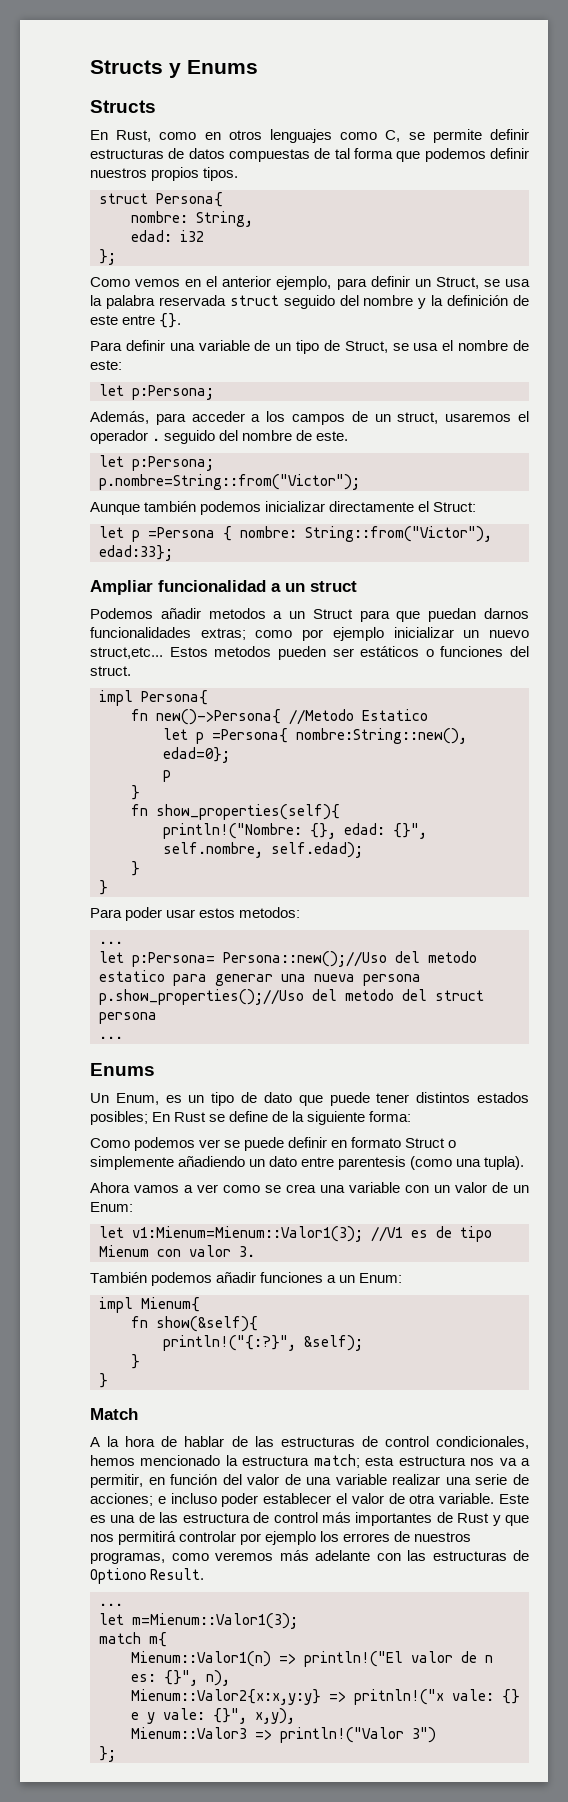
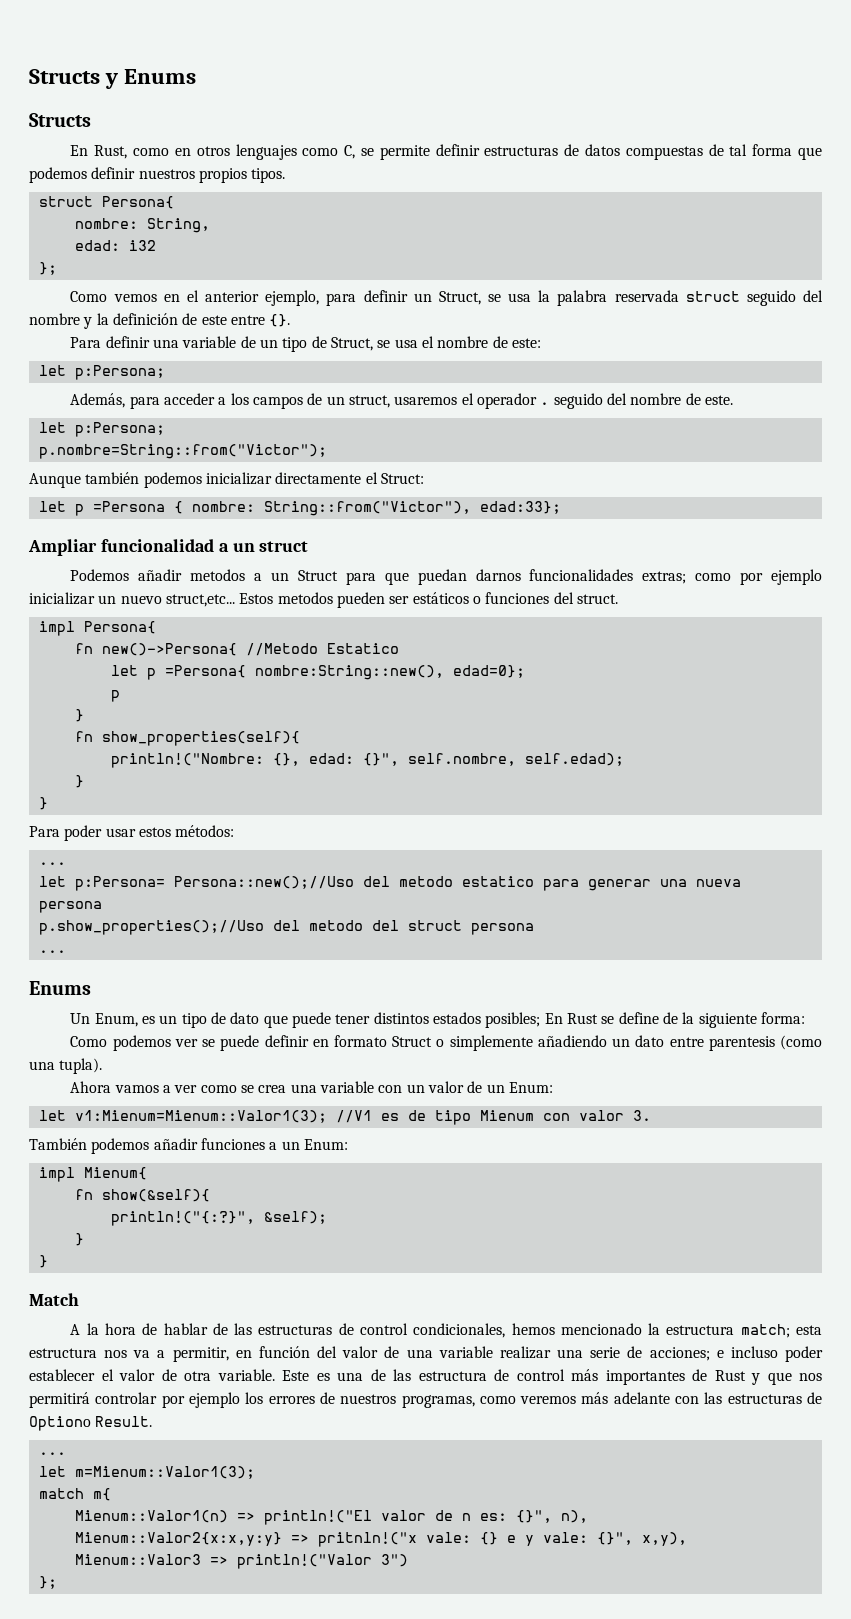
[239,907,301,918] metodos: -> [175,825,235,837] métodos:

